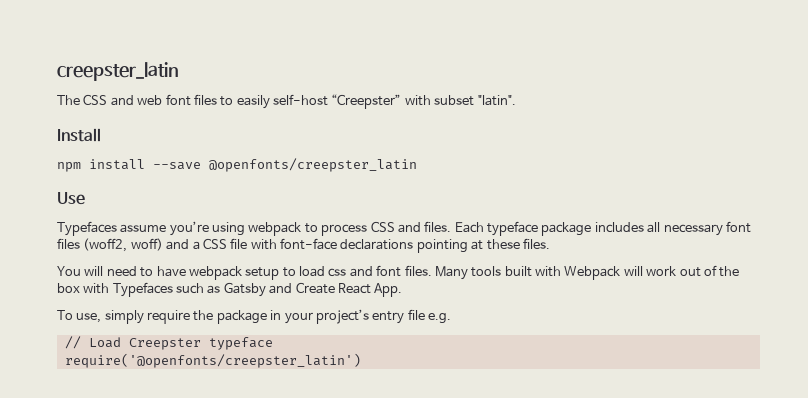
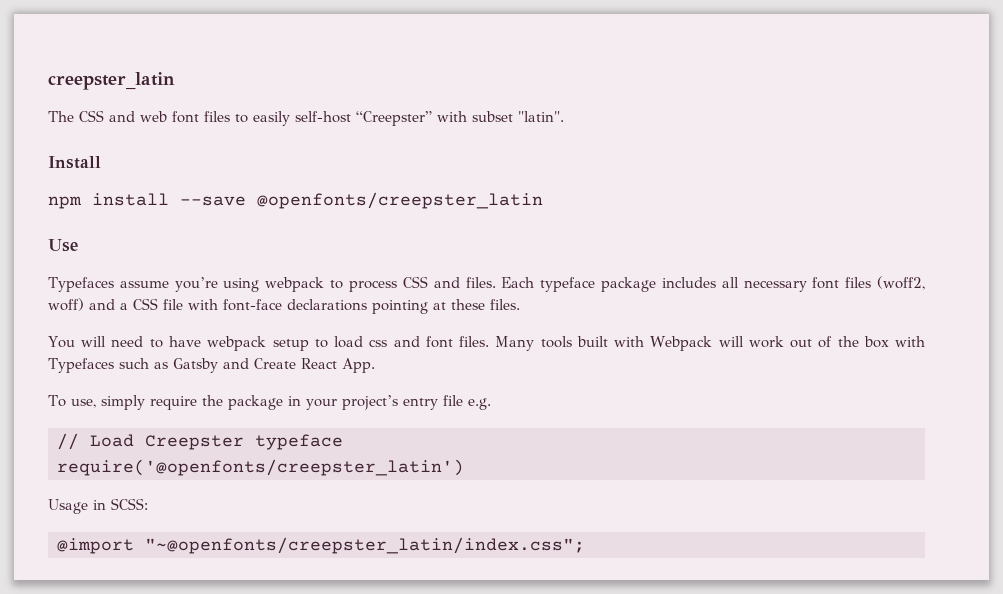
(361, 360) none -> [48,498,148,514] [57,537,585,554] // Usage in SCSS: // @import "~@openfonts/creepster_latin/index.css";

